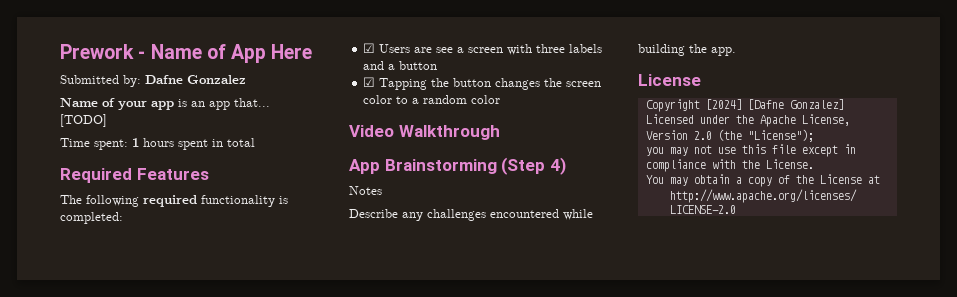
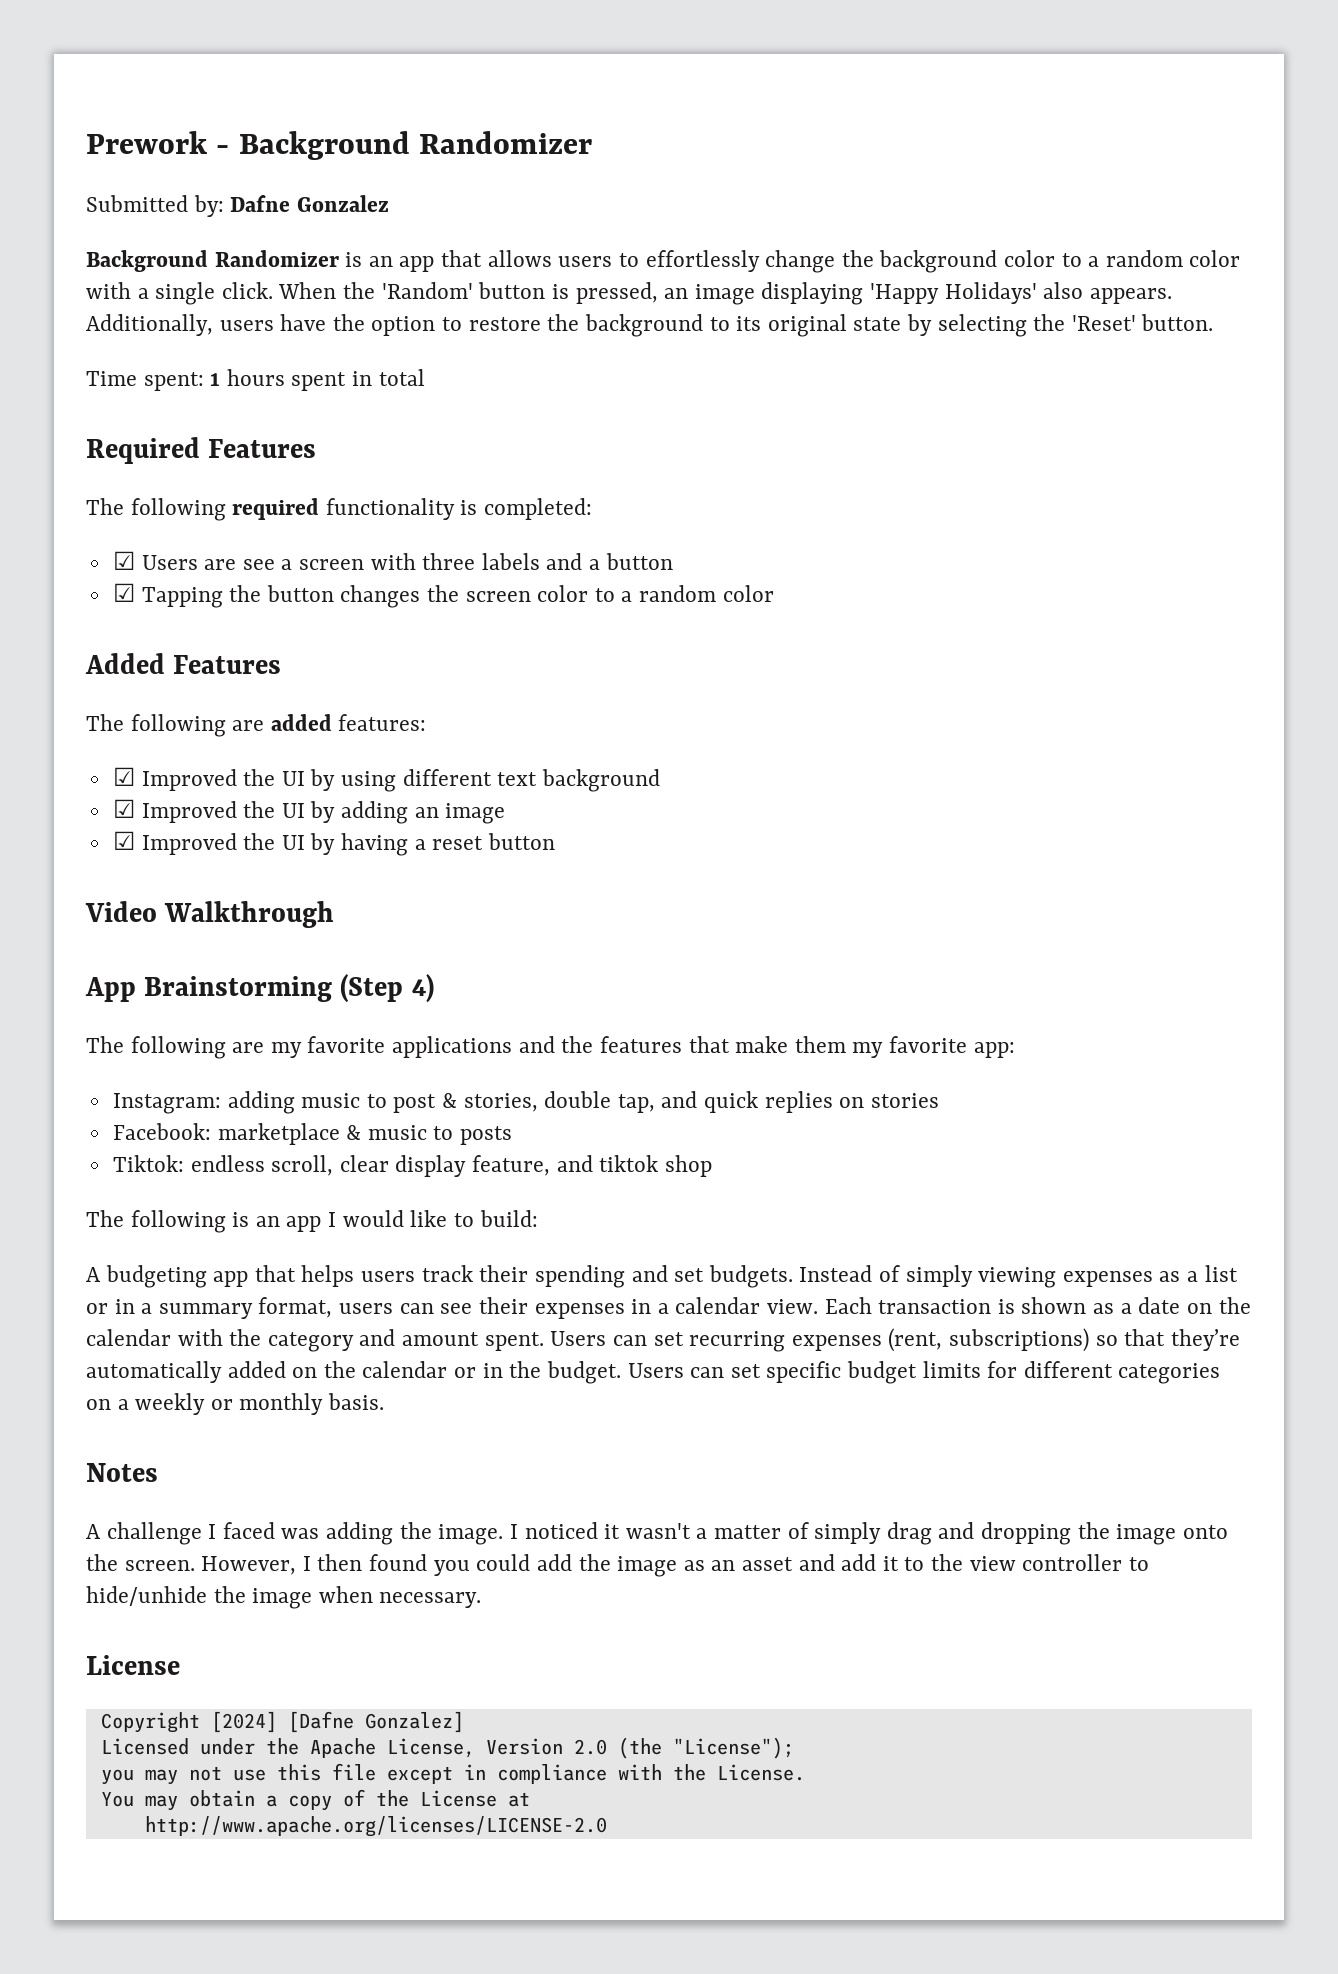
[150,44,313,63] Name of App Here -> [238,131,592,160] Background Randomizer
[60,98,270,110] [60,114,107,127] Name of your app is an app that... [TODO] -> [86,250,1241,273] [86,282,1172,305] [86,314,1214,337] Background Randomizer is an app that allows users to effortlessly change the background color to a random color with a single click. When the 'Random' button is pressed, an image displaying 'Happy Holidays' also appears. Additionally, users have the option to restore the background to its original state by selecting the 'Reset' button.
(501, 99) none -> [85,653,282,674] [86,714,427,737] [112,767,660,792] [112,799,506,824] [112,831,555,856] // Added Features // The following are added features: // ☑ Improved the UI by using different text background // ☑ Improved the UI by adding an image // ☑ Improved the UI by having a reset button
[349,186,382,195] [349,209,593,221] [638,44,736,56] Notes // Describe any challenges encountered while building the app. -> [86,1036,1015,1059] [112,1091,939,1114] [112,1123,513,1145] [112,1155,712,1177] [86,1210,538,1233] [86,1265,1238,1288] [86,1297,1251,1319] [86,1328,1240,1352] [86,1361,1221,1384] [86,1393,385,1415] [86,1463,158,1482] [86,1522,1228,1545] [86,1554,1149,1577] [86,1586,482,1609] The following are my favorite applications and the features that make them my favorite app: // Instagram: adding music to post & stories, double tap, and quick replies on stories // Facebook: marketplace & music to posts // Tiktok: endless scroll, clear display feature, and tiktok shop // The following is an app I would like to build: // A budgeting app that helps users track their spending and set budgets. Instead of simply viewing expenses as a list or in a summary format, users can see their expenses in a calendar view. Each transaction is shown as a date on the calendar with the category and amount spent. Users can set recurring expenses (rent, subscriptions) so that they’re automatically added on the calendar or in the budget. Users can set specific budget limits for different categories on a weekly or monthly basis. // Notes // A challenge I faced was adding the image. I noticed it wasn't a matter of simply drag and dropping the image onto the screen. However, I then found you could add the image as an asset and add it to the view controller to hide/unhide the image when necessary.

